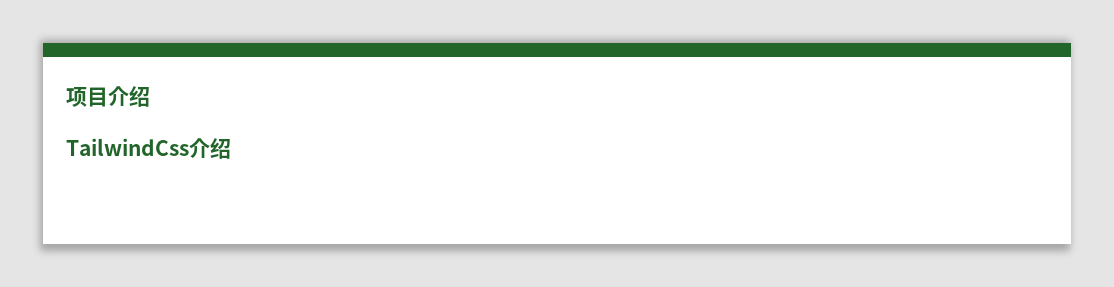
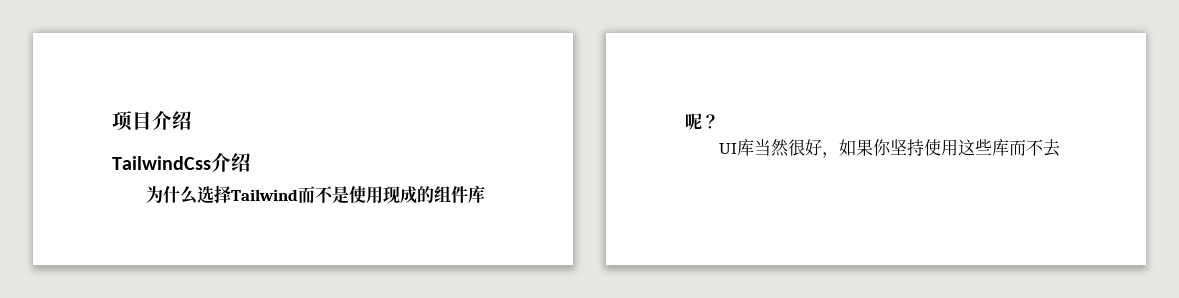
(231, 148) none -> [145,185,485,204] [685,113,719,130] [718,139,1060,158] // 为什么选择Tailwind而不是使用现成的组件库呢？ // UI库当然很好，如果你坚持使用这些库而不去

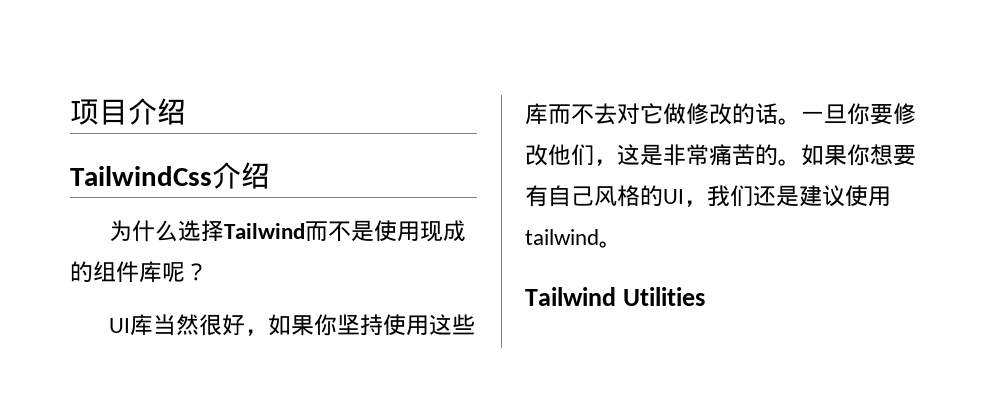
(1060, 148) none -> [617,103,916,125] [525,144,916,166] [525,185,891,207] [525,229,622,248] [525,287,706,306] 对它做修改的话。一旦你要修改他们，这是非常痛苦的。如果你想要有自己风格的UI，我们还是建议使用tailwind。 // Tailwind Utilities

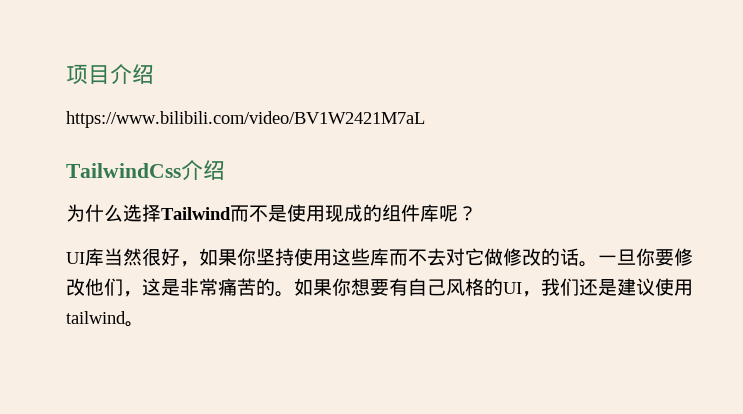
(186, 111) none -> [66,111,425,128] // https://www.bilibili.com/video/BV1W2421M7aL
[525,287,706,306] // Tailwind Utilities -> (144, 324) none

